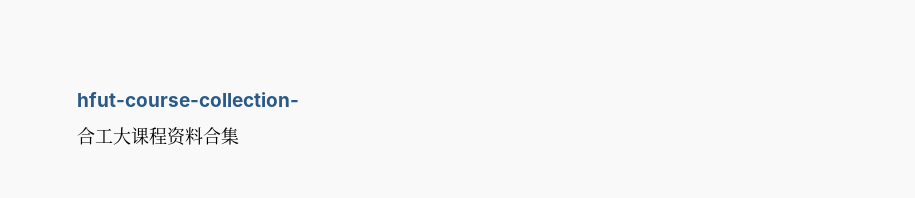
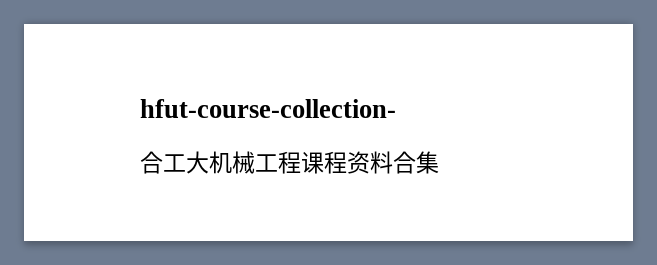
(131, 136) none -> [209,151,301,174] 机械工程

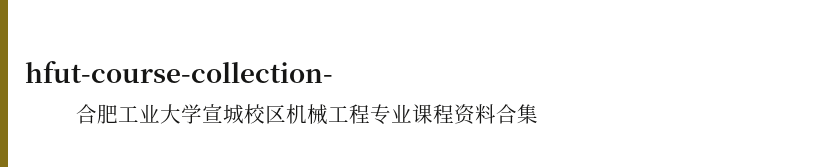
[163,151,209,174] 工大 -> [97,104,287,124] 肥工业大学宣城校区
(301, 162) none -> [370,104,413,125] 专业

